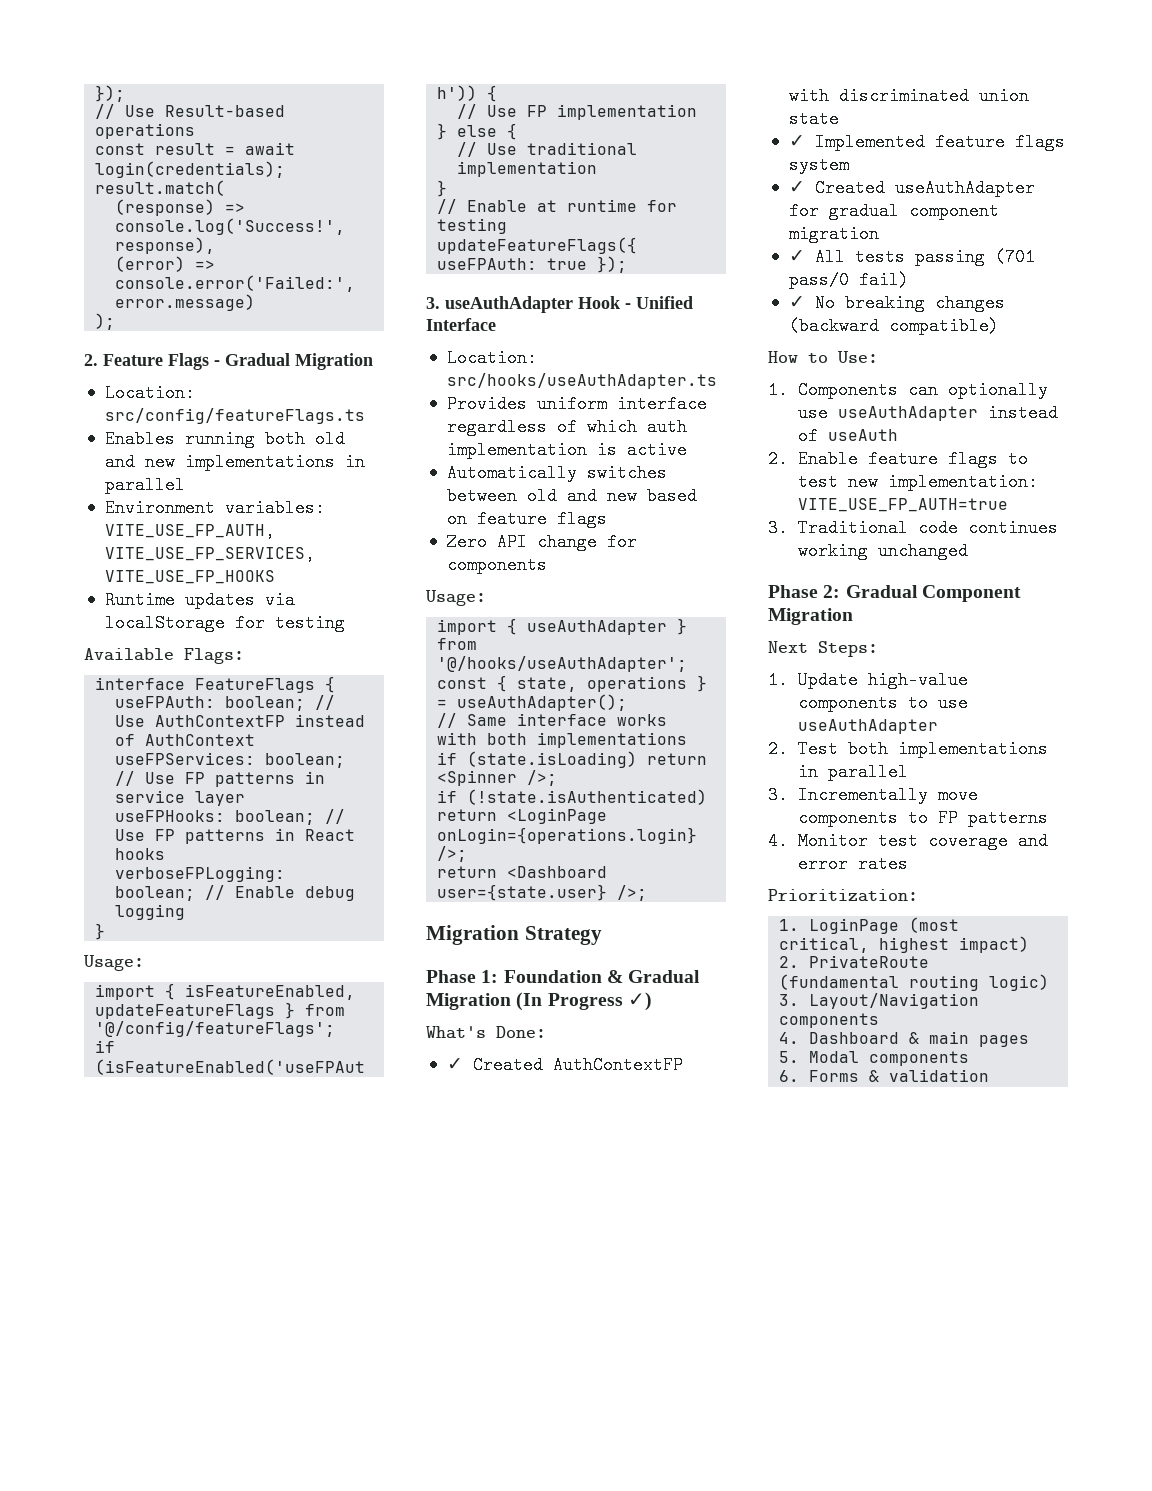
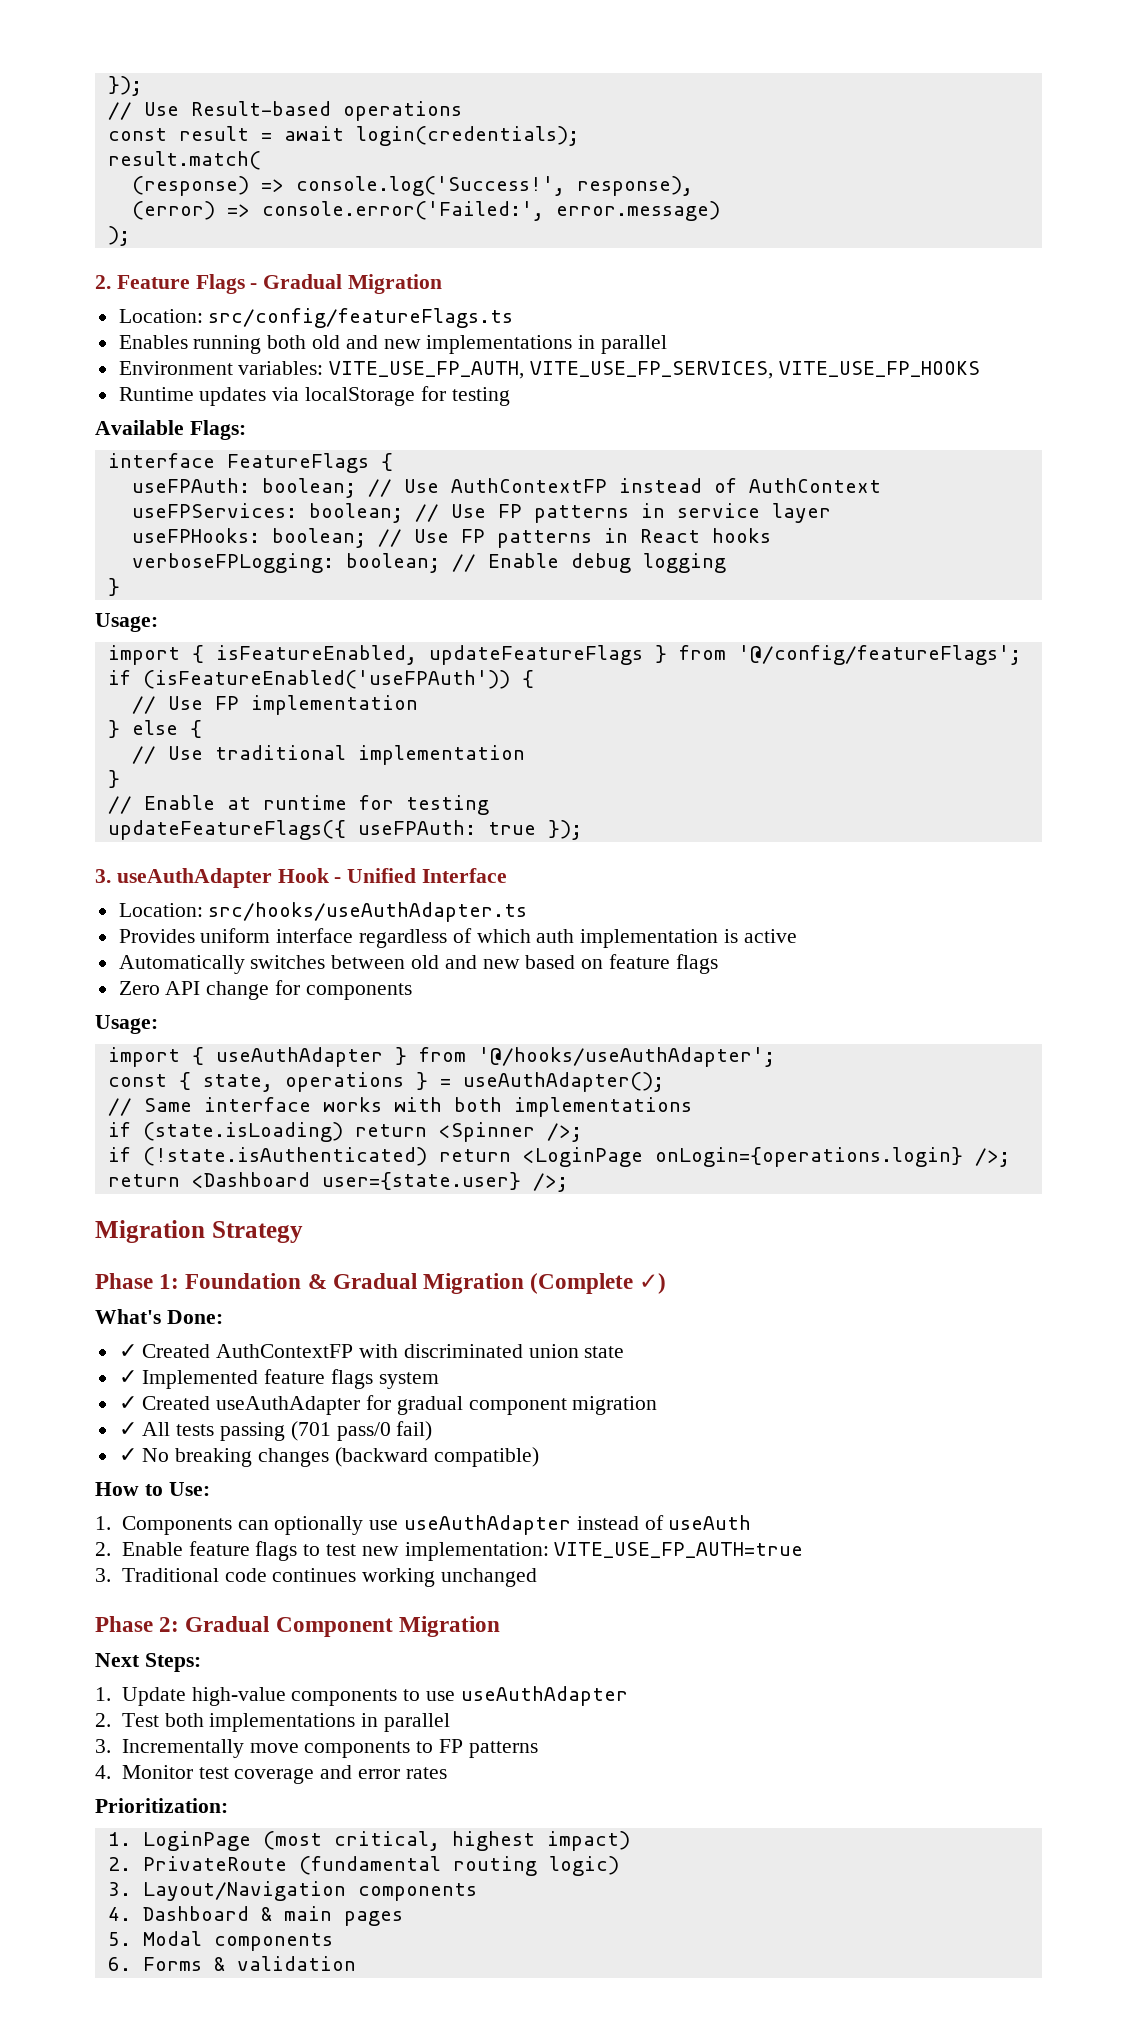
[516,992,623,1011] (In Progress -> [530,1273,634,1294] (Complete

